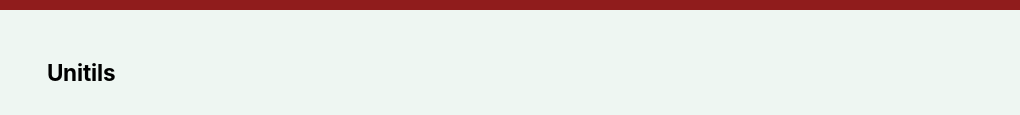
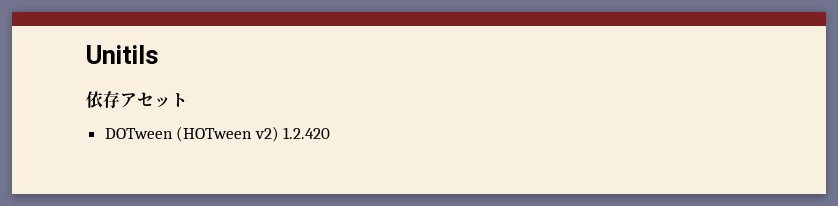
(116, 72) none -> [86,91,188,108] [104,126,331,142] // 依存アセット // DOTween (HOTween v2) 1.2.420

